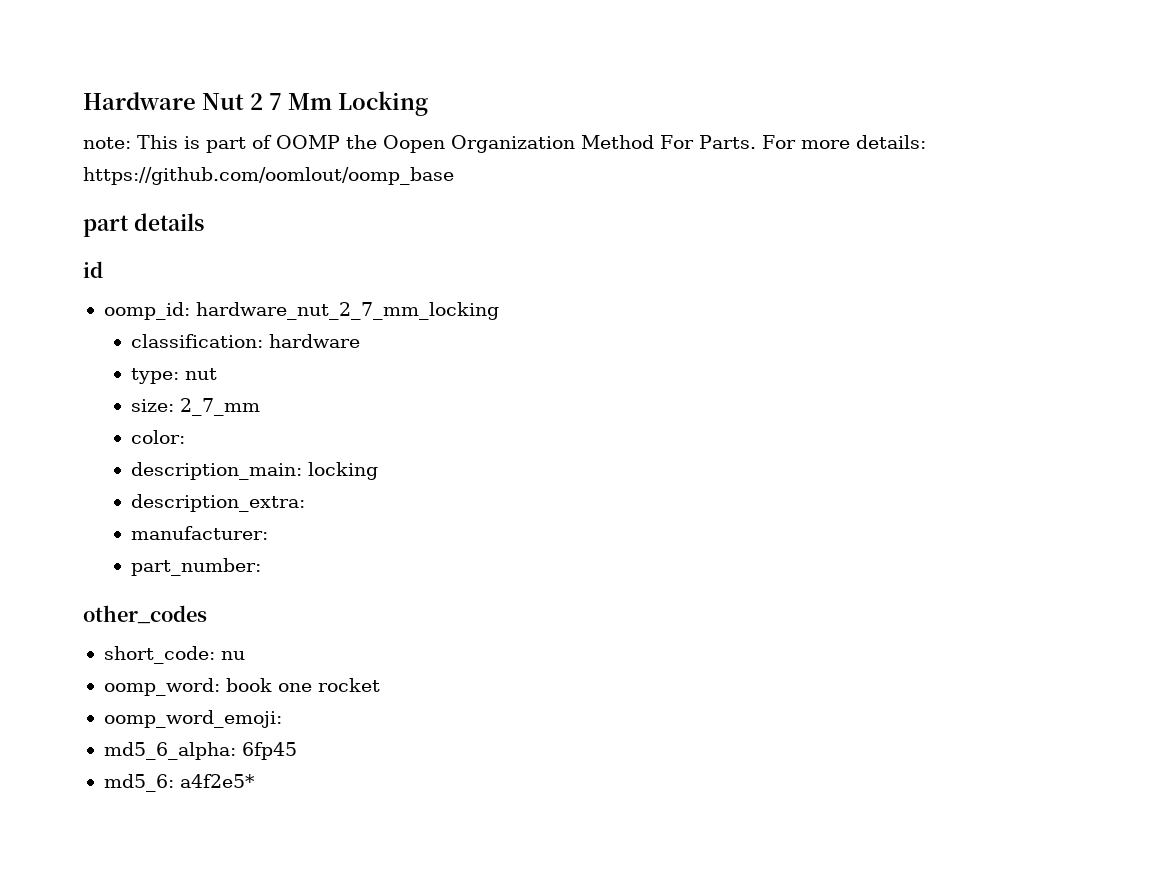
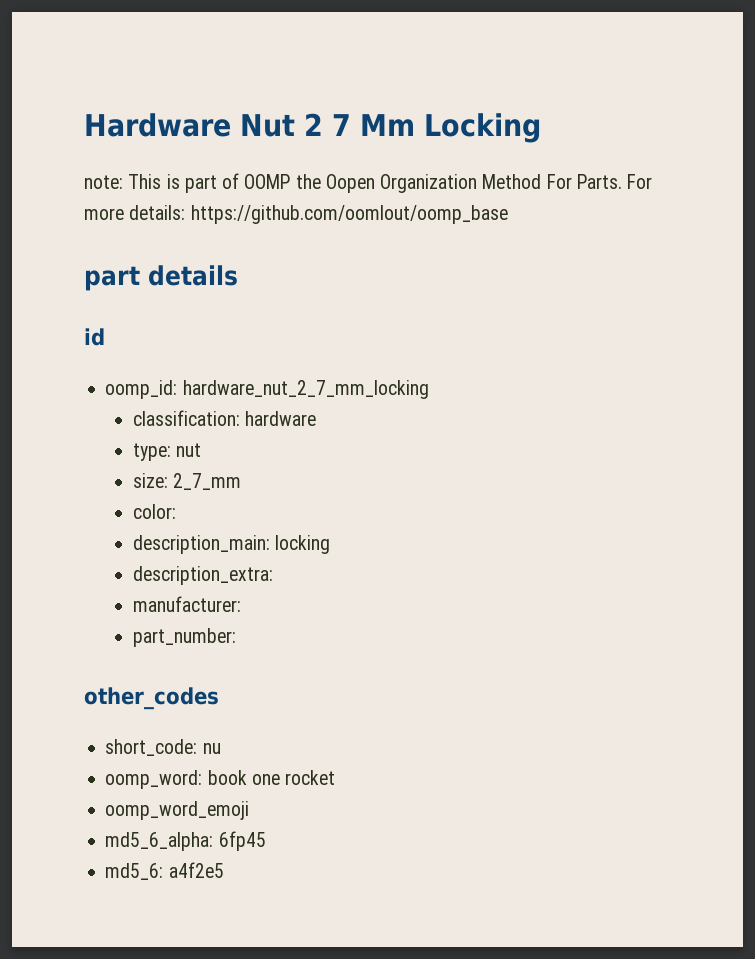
[103,710,282,728] oomp_word_emoji: -> [105,801,250,820] oomp_word_emoji
[179,774,255,788] a4f2e5* -> [168,862,224,878] a4f2e5

